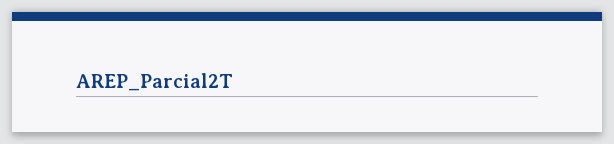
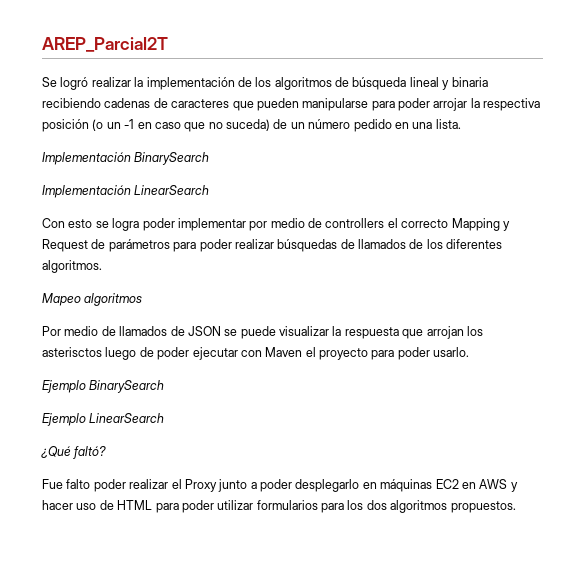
(233, 82) none -> [42,77,488,90] [42,98,541,111] [42,119,461,132] [42,152,210,165] [42,185,210,198] [42,218,510,231] [42,239,503,252] [42,260,102,273] [42,293,143,306] [42,326,483,339] [42,347,470,360] [42,380,165,393] [42,413,165,426] [41,446,107,459] [42,479,518,492] [42,500,516,513] // Se logró realizar la implementación de los algoritmos de búsqueda lineal y binaria recibiendo cadenas de caracteres que pueden manipularse para poder arrojar la respectiva posición (o un -1 en caso que no suceda) de un número pedido en una lista. // Implementación BinarySearch // Implementación LinearSearch // Con esto se logra poder implementar por medio de controllers el correcto Mapping y Request de parámetros para poder realizar búsquedas de llamados de los diferentes algoritmos. // Mapeo algoritmos // Por medio de llamados de JSON se puede visualizar la respuesta que arrojan los asterisctos luego de poder ejecutar con Maven el proyecto para poder usarlo. // Ejemplo BinarySearch // Ejemplo LinearSearch // ¿Qué faltó? // Fue falto poder realizar el Proxy junto a poder desplegarlo en máquinas EC2 en AWS y hacer uso de HTML para poder utilizar formularios para los dos algoritmos propuestos.

